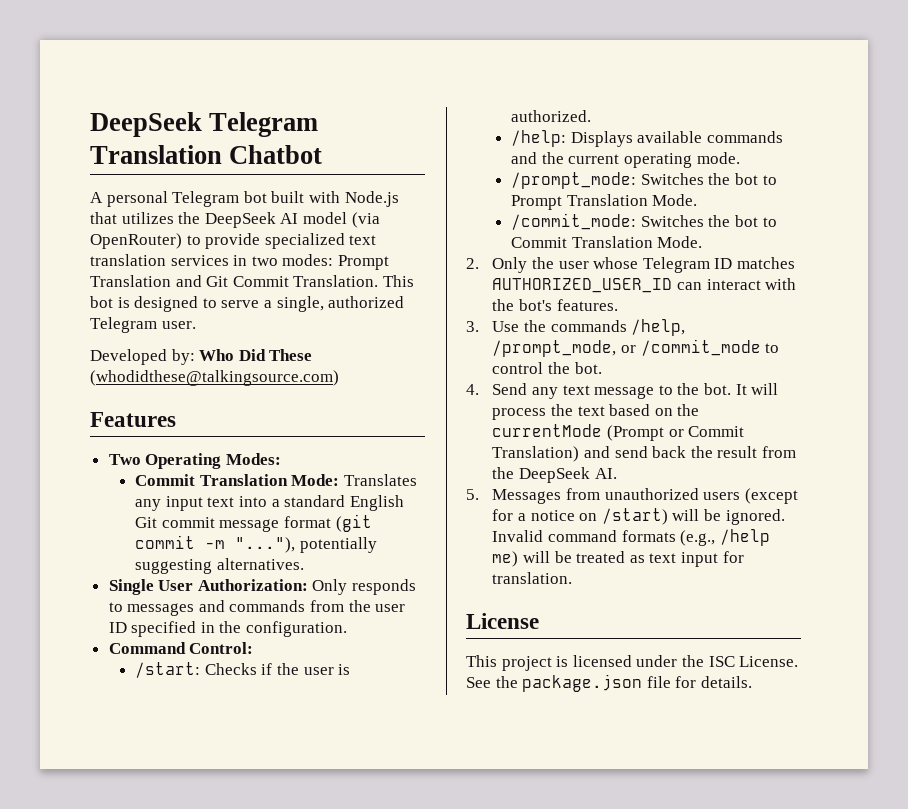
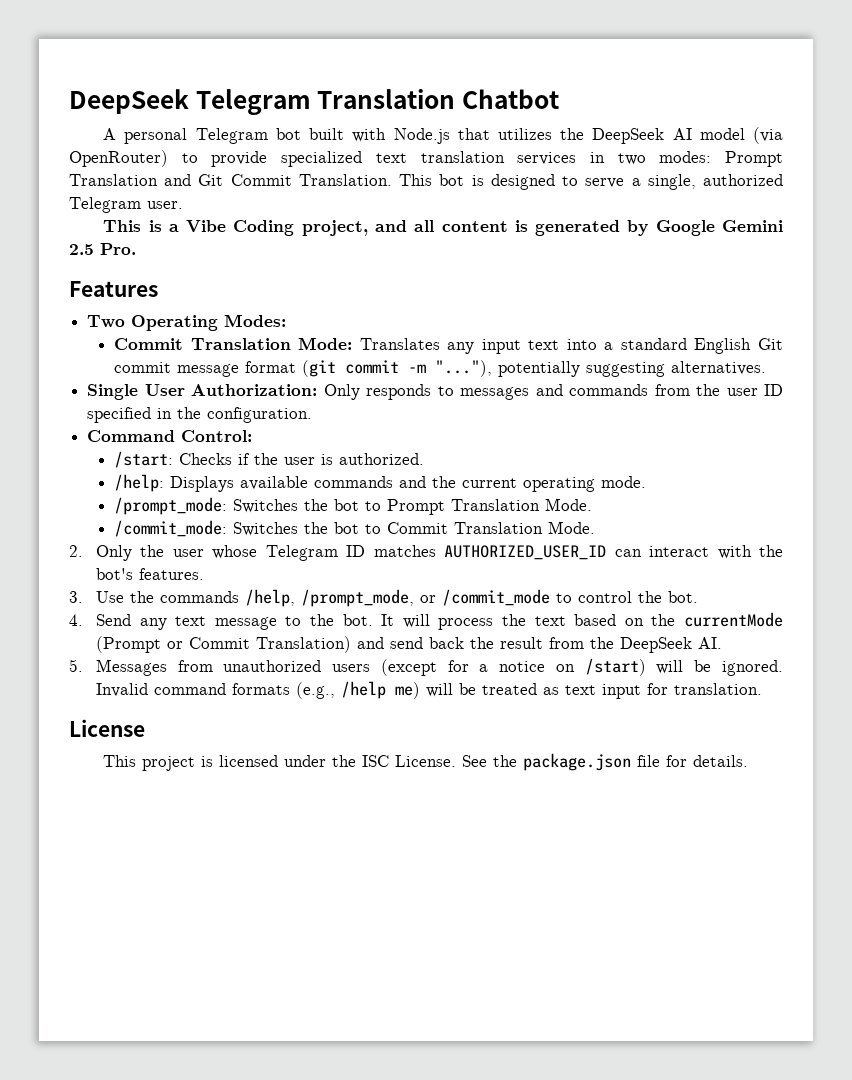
[90,349,313,365] [90,370,339,386] Developed by: Who Did These (whodidthese@talkingsource.com) -> [103,220,783,236] [69,243,136,255] This is a Vibe Coding project, and all content is generated by Google Gemini 2.5 Pro.

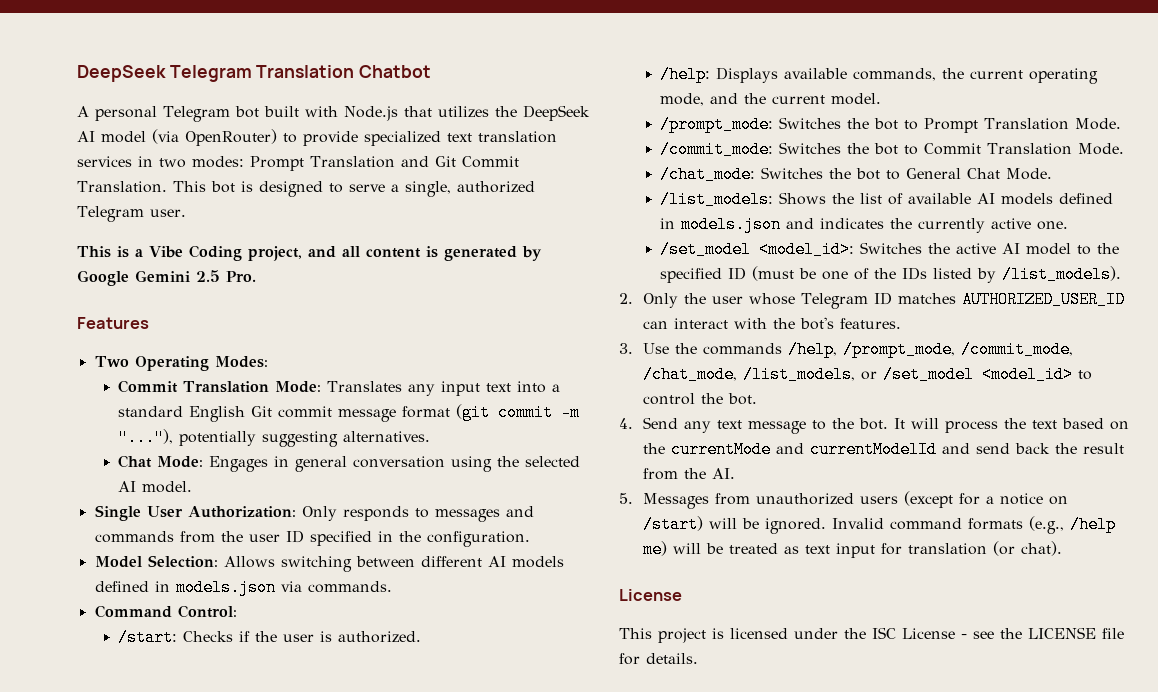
(767, 368) none -> [118,455,581,472] [118,481,193,493] // Chat Mode: Engages in general conversation using the selected AI model.
(313, 415) none -> [94,555,564,572] [94,579,392,596] // Model Selection: Allows switching between different AI models defined in models.json via commands.
[314,476,394,488] commands -> [853,68,1099,84] [660,93,705,106] commands, the current operating mode,
[523,476,647,492] operating mode. -> [831,93,882,105] model.
(596, 527) none -> [660,166,1053,183] [660,191,1114,208] [660,216,1069,233] [660,241,1120,258] [660,266,1122,283] // /chat_mode: Switches the bot to General Chat Mode. // /list_models: Shows the list of available AI models defined in models.json and indicates the currently active one. // /set_model <model_id>: Switches the active AI model to the specified ID (must be one of the IDs listed by /list_models).
[419,589,550,606] or /commit_mode -> [960,341,1073,358] [642,366,1073,383] /commit_mode, /chat_mode, /list_models, or /set_model <model_id>
[95,636,351,653] (Prompt or Commit Translation) -> [775,441,937,458] and currentModelId
[619,637,692,653] DeepSeek -> (706, 473) none
[673,683,762,695] translation. -> [907,541,1062,556] translation (or chat).
[395,753,632,771] License. See the package.json -> [902,627,1096,639] License - see the LICENSE

